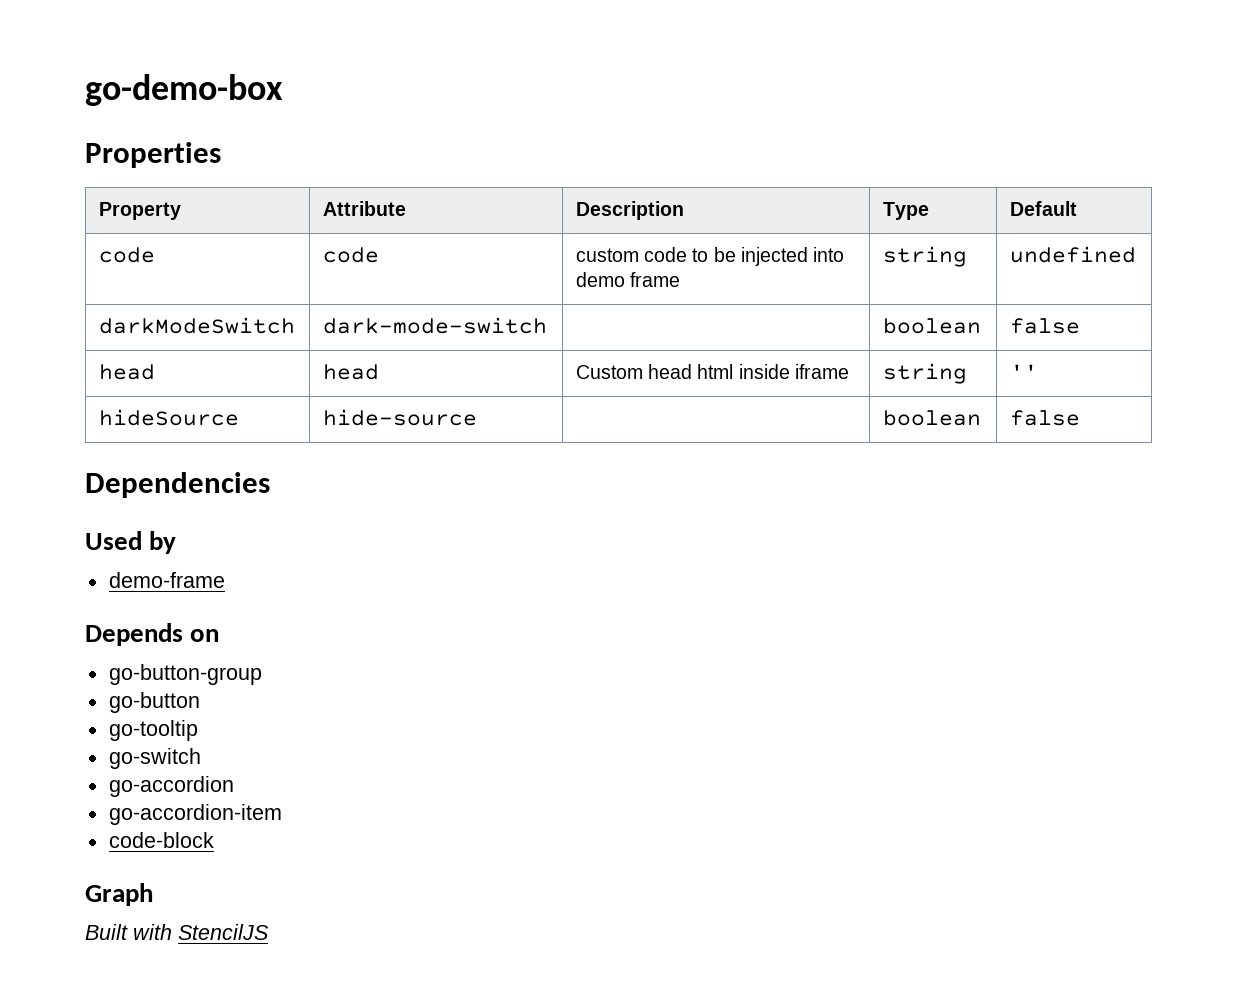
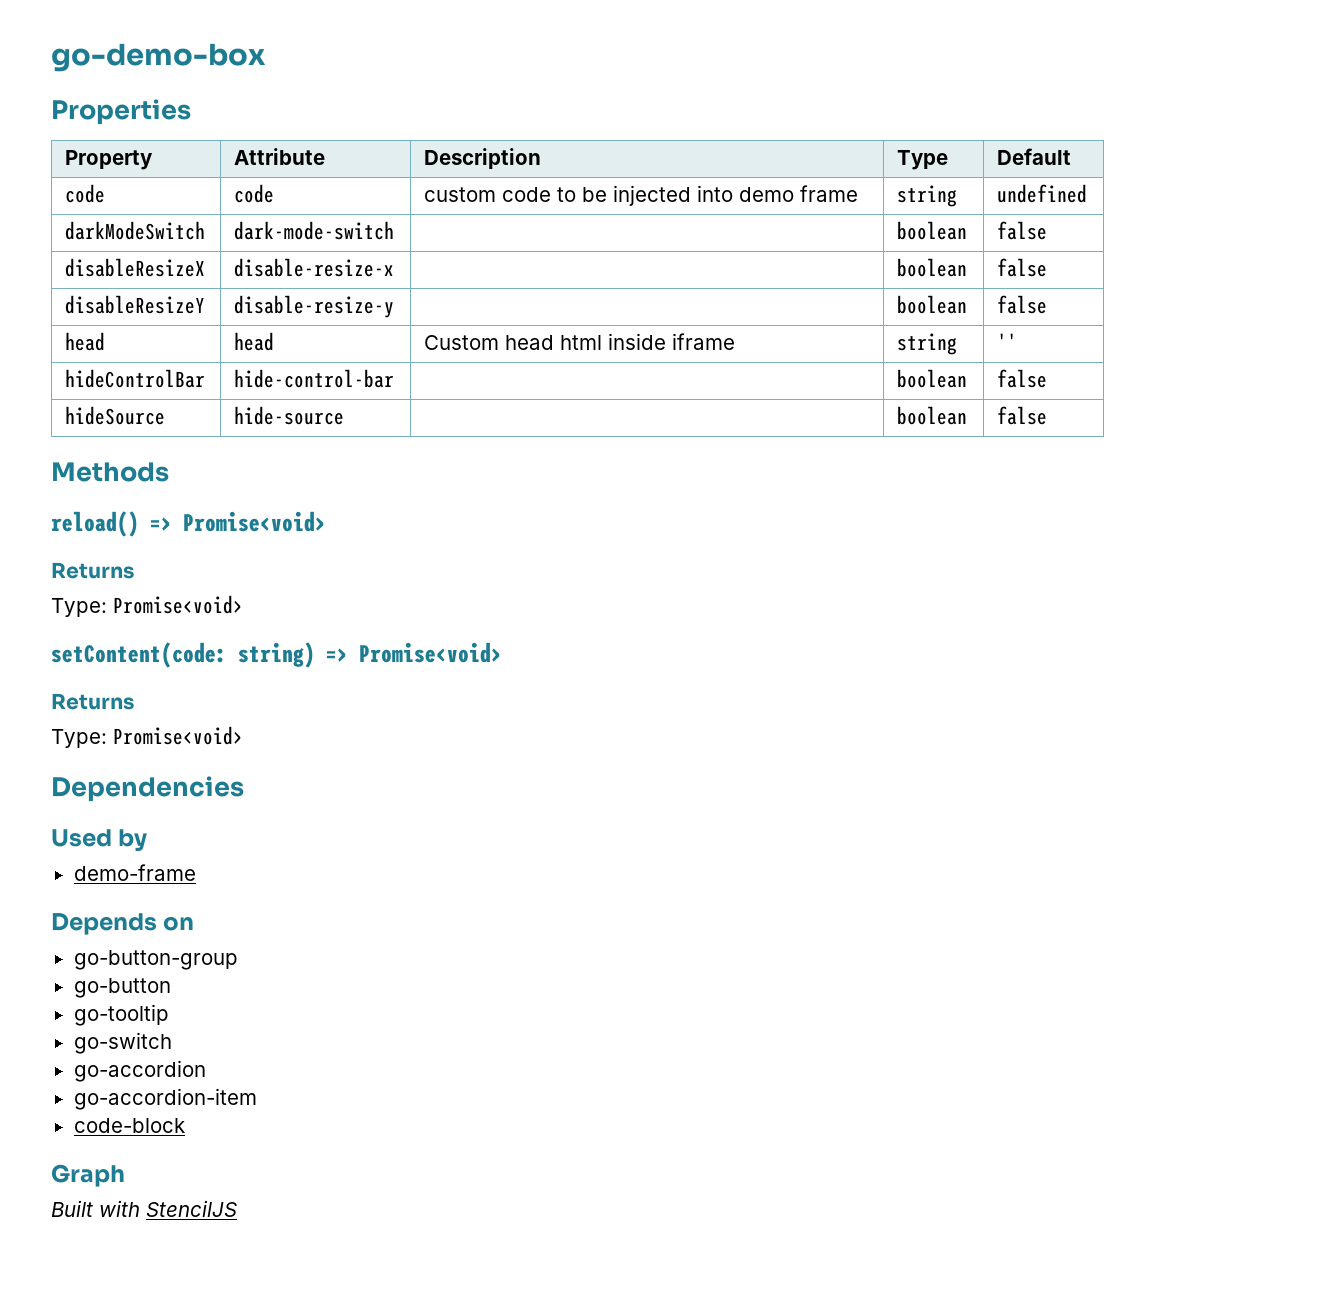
(1080, 326) none -> [65,258,206,277] [234,258,395,277] [897,258,968,277] [997,258,1048,277] [65,295,206,314] [234,295,395,318] [897,295,968,314] [997,295,1048,314] // disableResizeX | disable-resize-x | | boolean | false // disableResizeY | disable-resize-y | | boolean | false
(1038, 371) none -> [65,369,206,388] [234,369,395,388] [897,369,968,388] [997,369,1048,388] // hideControlBar | hide-control-bar | | boolean | false
(1080, 418) none -> [51,462,169,482] [51,511,326,537] [51,562,134,579] [51,595,243,617] [51,642,502,668] [51,693,134,710] [51,726,243,748] // Methods // reload() => Promise<void> // Returns // Type: Promise<void> // setContent(code: string) => Promise<void> // Returns // Type: Promise<void>

